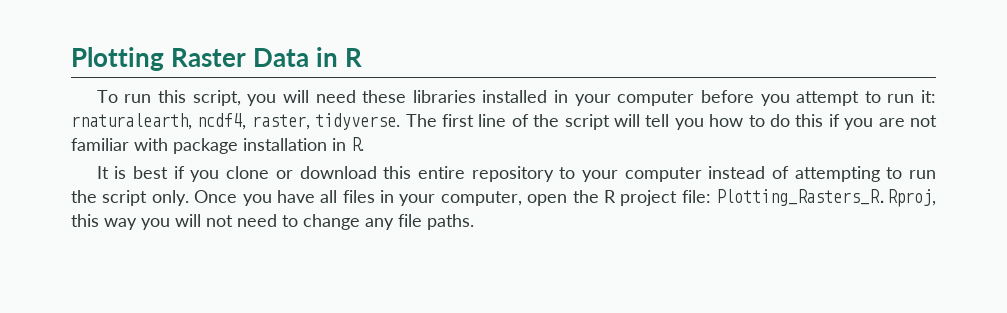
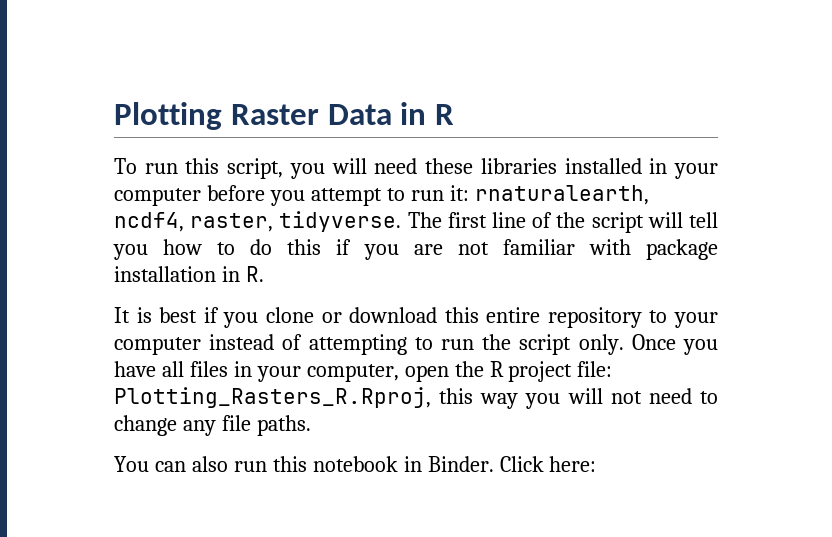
(474, 222) none -> [114,456,597,472] // You can also run this notebook in Binder. Click here:

